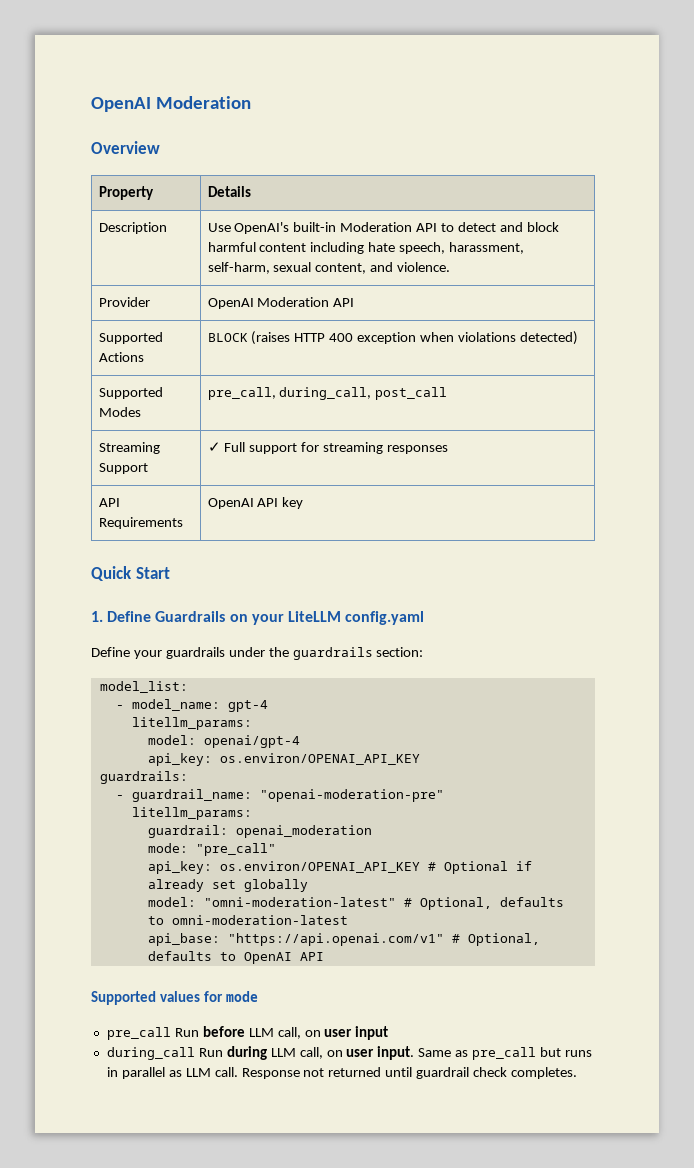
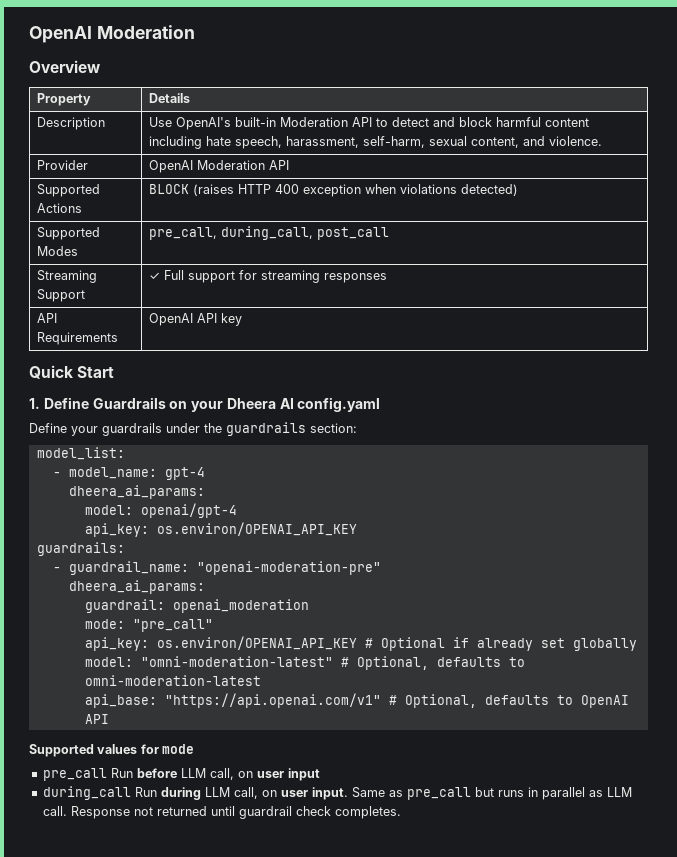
[287,611,341,622] LiteLLM -> [226,398,294,409] Dheera AI
[131,717,252,730] litellm_params: -> [68,485,205,499] dheera_ai_params:
[131,807,252,820] litellm_params: -> [68,580,205,594] dheera_ai_params:

